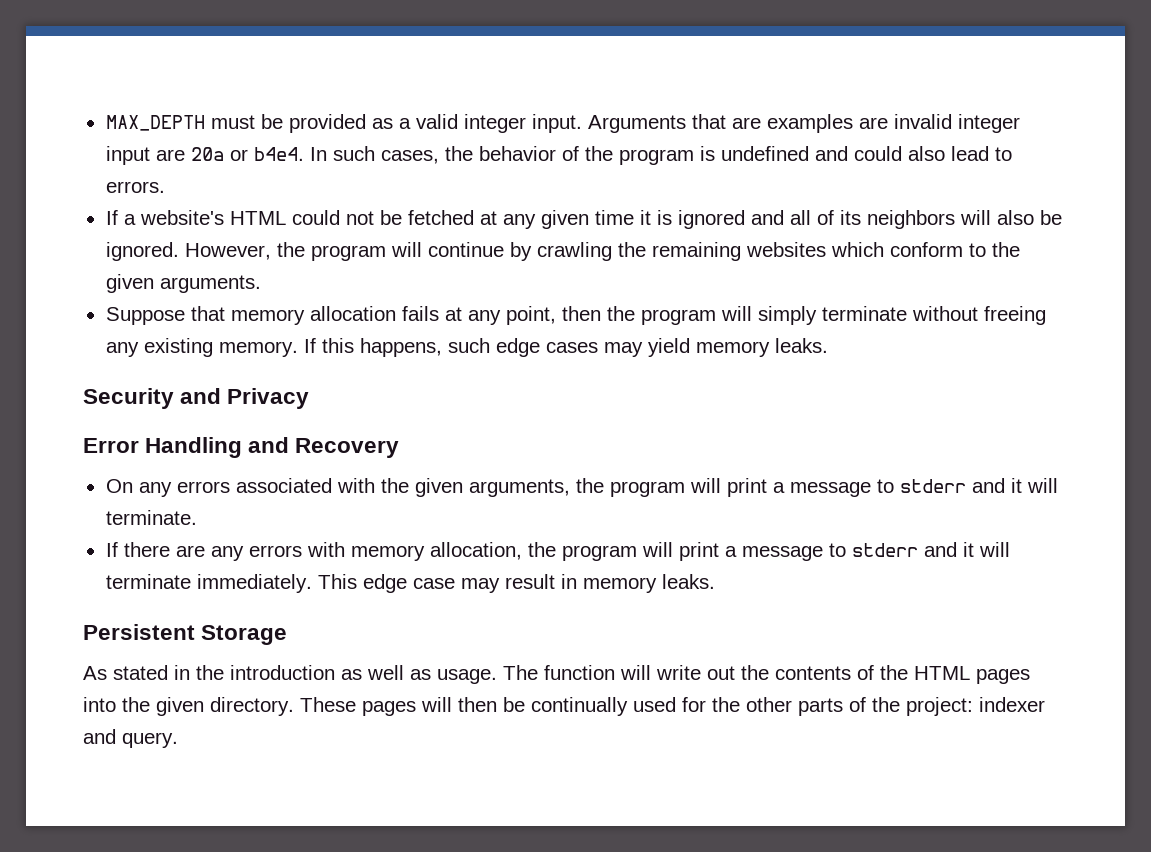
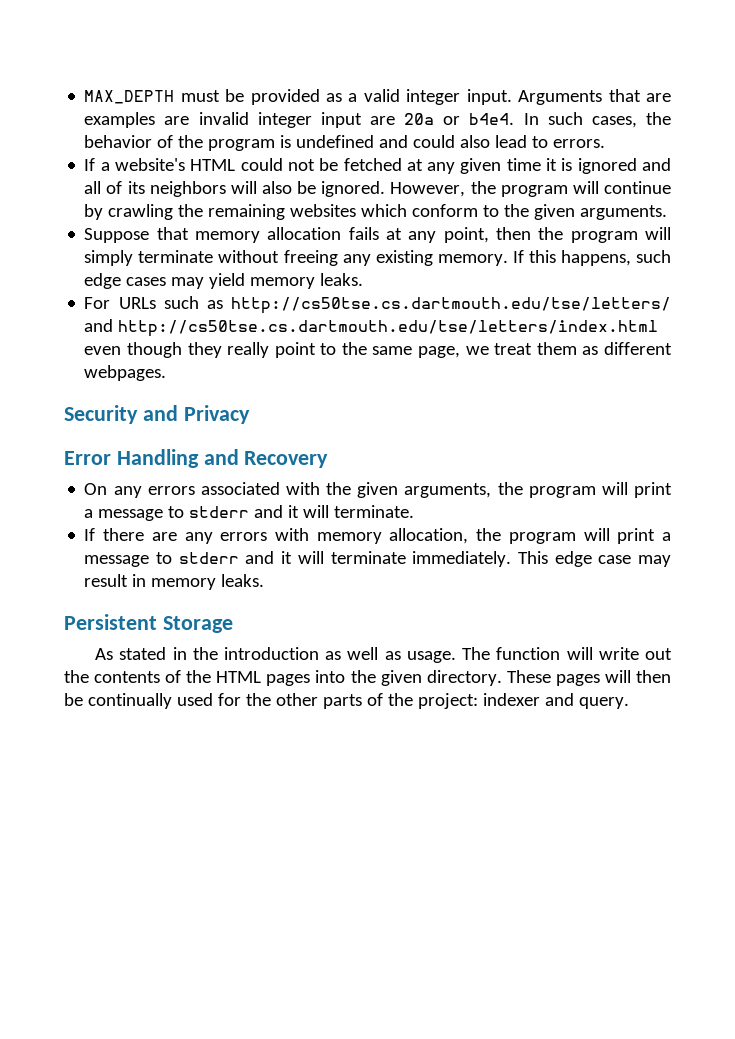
(828, 345) none -> [84,296,671,314] [84,319,659,337] [84,342,672,358] [84,365,167,381] // For URLs such as http://cs50tse.cs.dartmouth.edu/tse/letters/ and http://cs50tse.cs.dartmouth.edu/tse/letters/index.html even though they really point to the same page, we treat them as different webpages.

